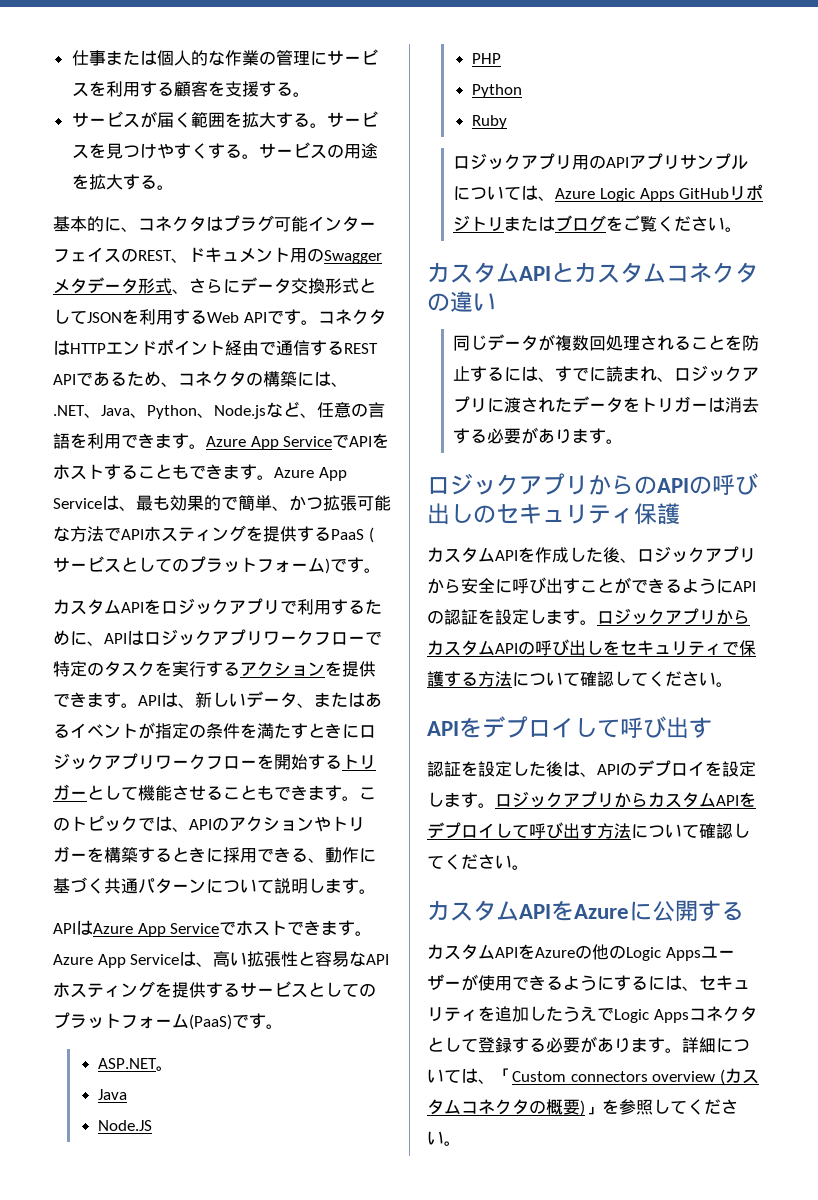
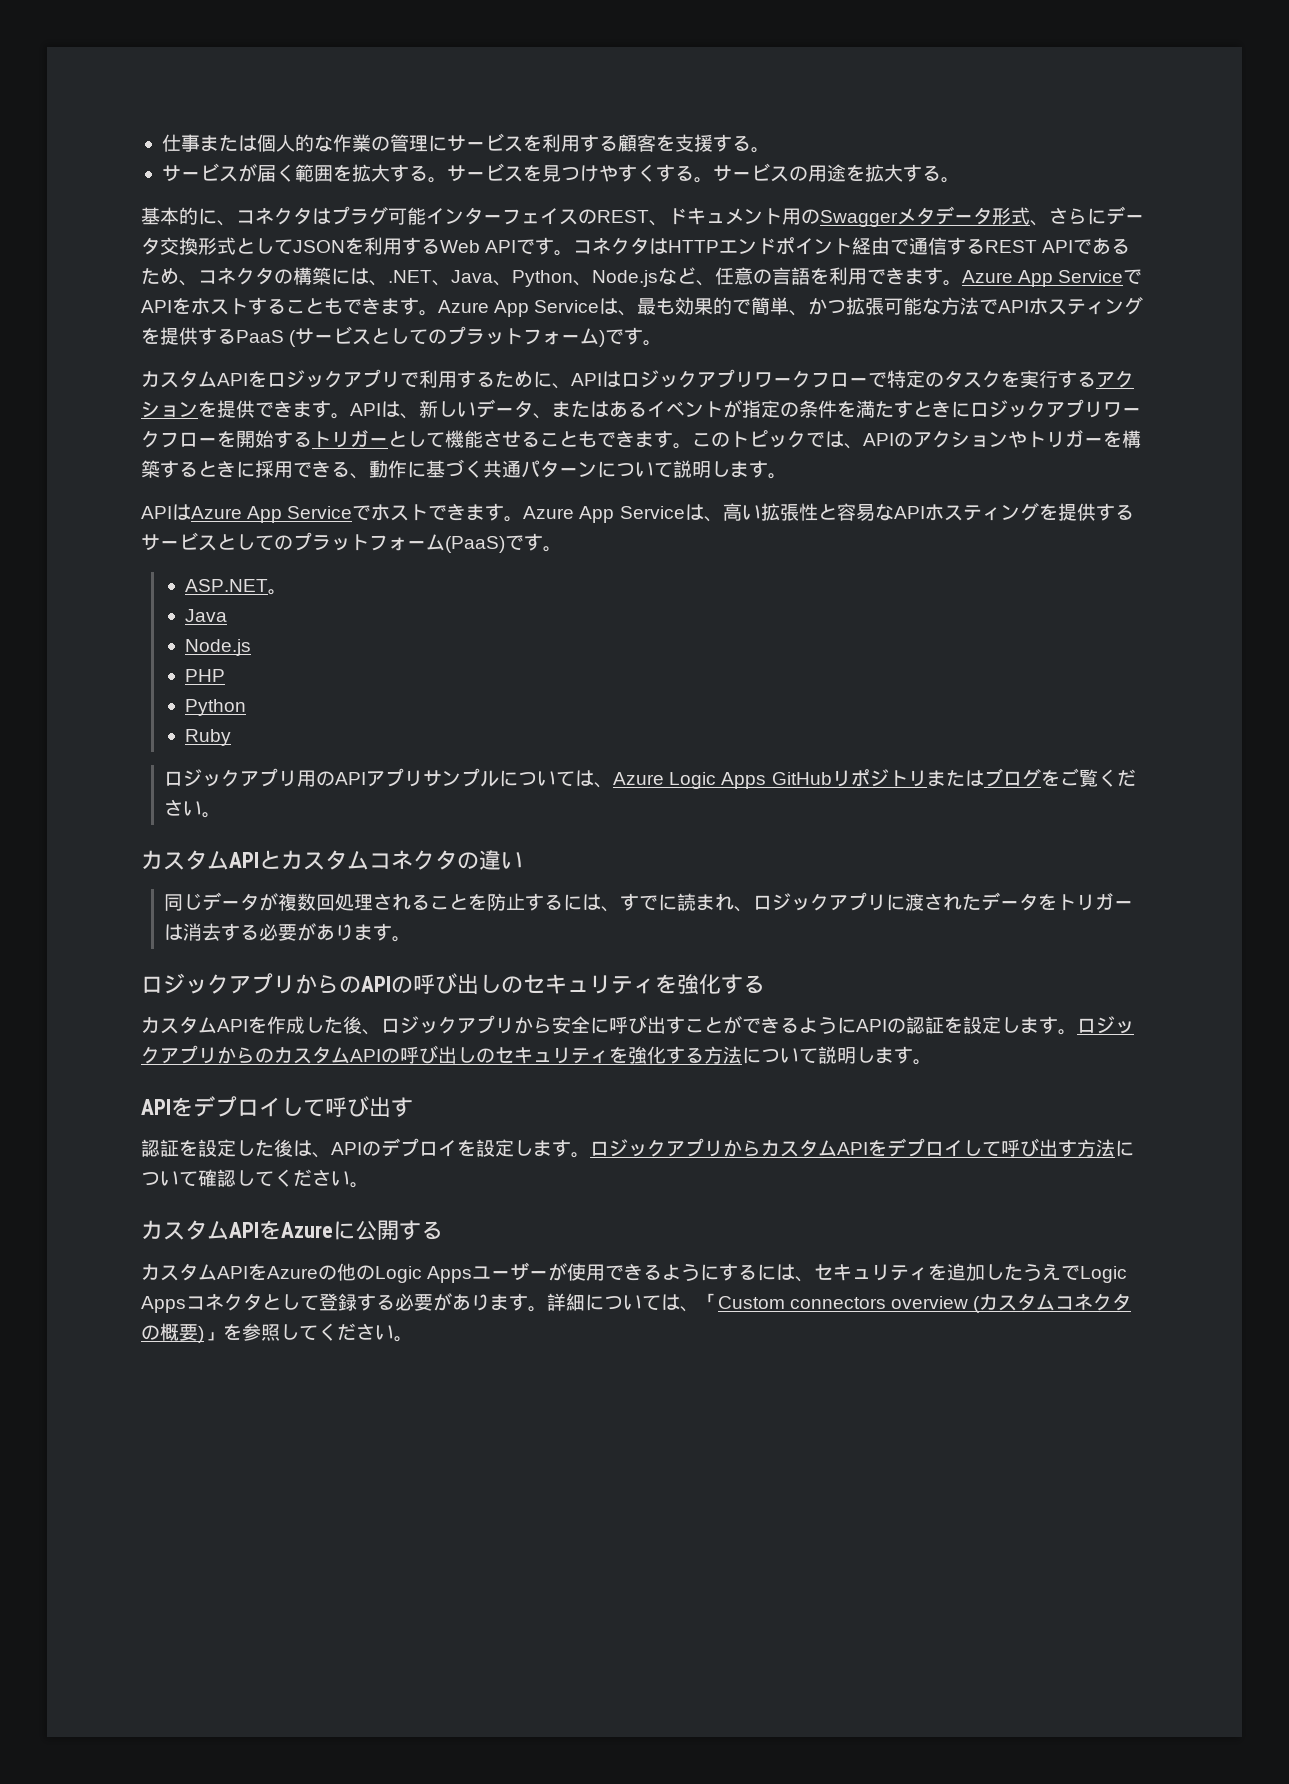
[98,1120,153,1131] Node.JS -> [185,639,252,656] Node.js
[634,503,680,525] 保護 -> [655,974,765,995] を強化する
(750, 617) none -> [255,1048,274,1063] の
[603,640,756,656] [427,671,444,687] をセキュリティで保護 -> [476,1046,666,1064] のセキュリティを強化
[580,671,716,687] 確認してください -> [818,1046,913,1064] 説明します

